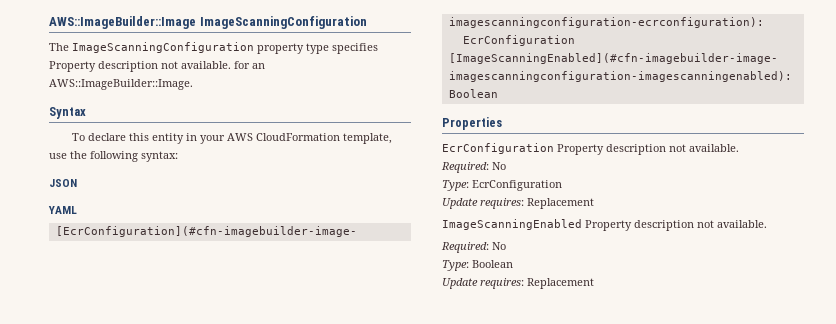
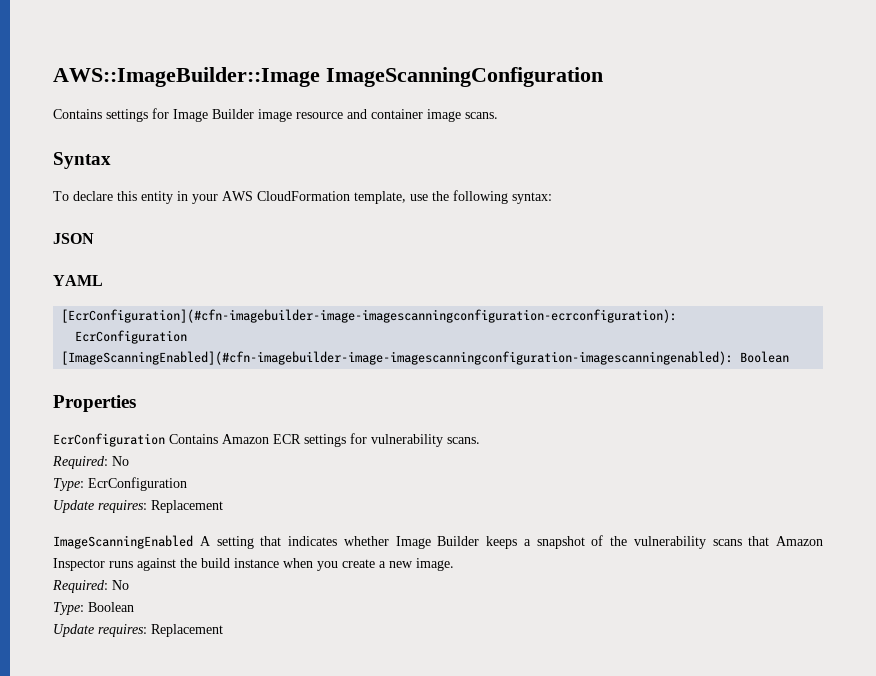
[49,42,378,54] [49,61,265,72] [49,79,193,90] The ImageScanningConfiguration property type specifies Property description not available. for an AWS::ImageBuilder::Image. -> [53,108,498,122] Contains settings for Image Builder image resource and container image scans.
[557,144,739,155] Property description not available. -> [169,433,480,447] Contains Amazon ECR settings for vulnerability scans.
[585,220,767,231] Property description not available. -> [199,535,823,549] [53,558,454,571] A setting that indicates whether Image Builder keeps a snapshot of the vulnerability scans that Amazon Inspector runs against the build instance when you create a new image.

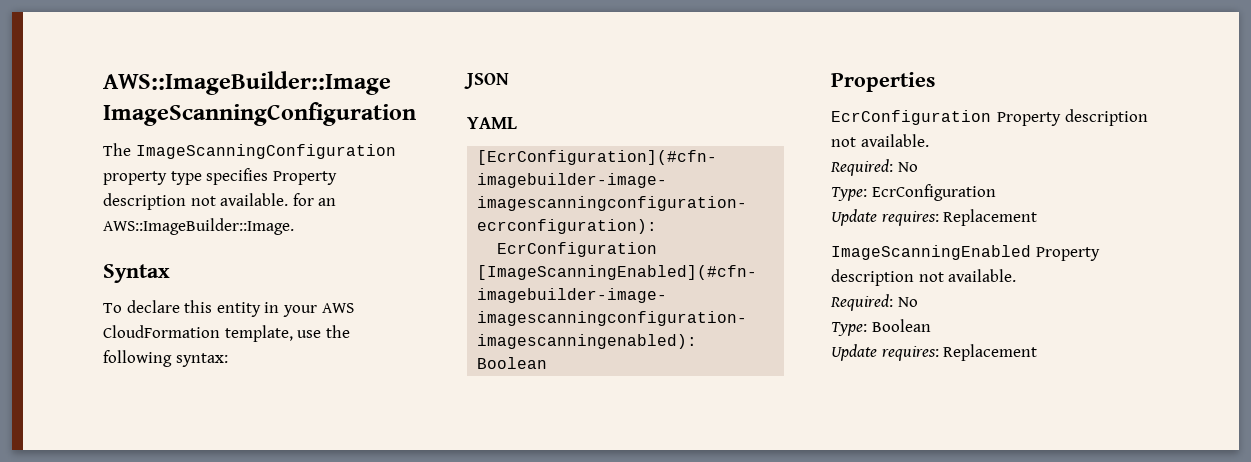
[53,108,498,122] Contains settings for Image Builder image resource and container image scans. -> [103,143,396,159] [103,168,337,185] [103,193,337,210] [103,218,294,235] The ImageScanningConfiguration property type specifies Property description not available. for an AWS::ImageBuilder::Image.
[169,433,480,447] Contains Amazon ECR settings for vulnerability scans. -> [996,109,1148,126] [831,134,929,147] Property description not available.
[199,535,823,549] [53,558,454,571] A setting that indicates whether Image Builder keeps a snapshot of the vulnerability scans that Amazon Inspector runs against the build instance when you create a new image. -> [1035,247,1100,261] [831,269,1017,286] Property description not available.

